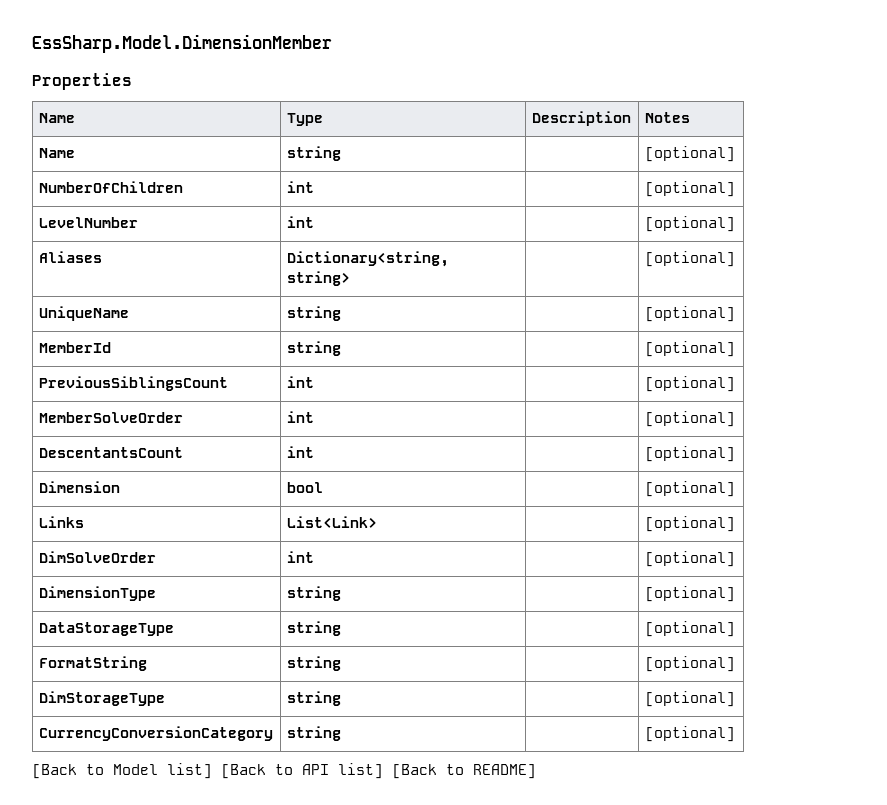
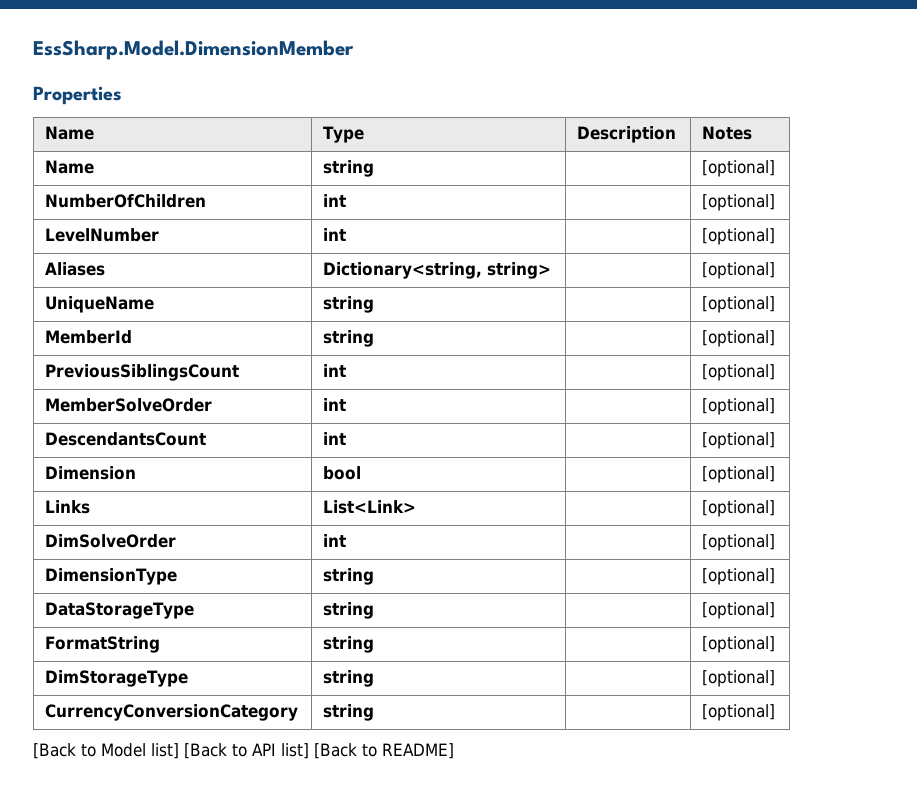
[38,447,183,458] DescentantsCount -> [45,432,207,446] DescendantsCount

